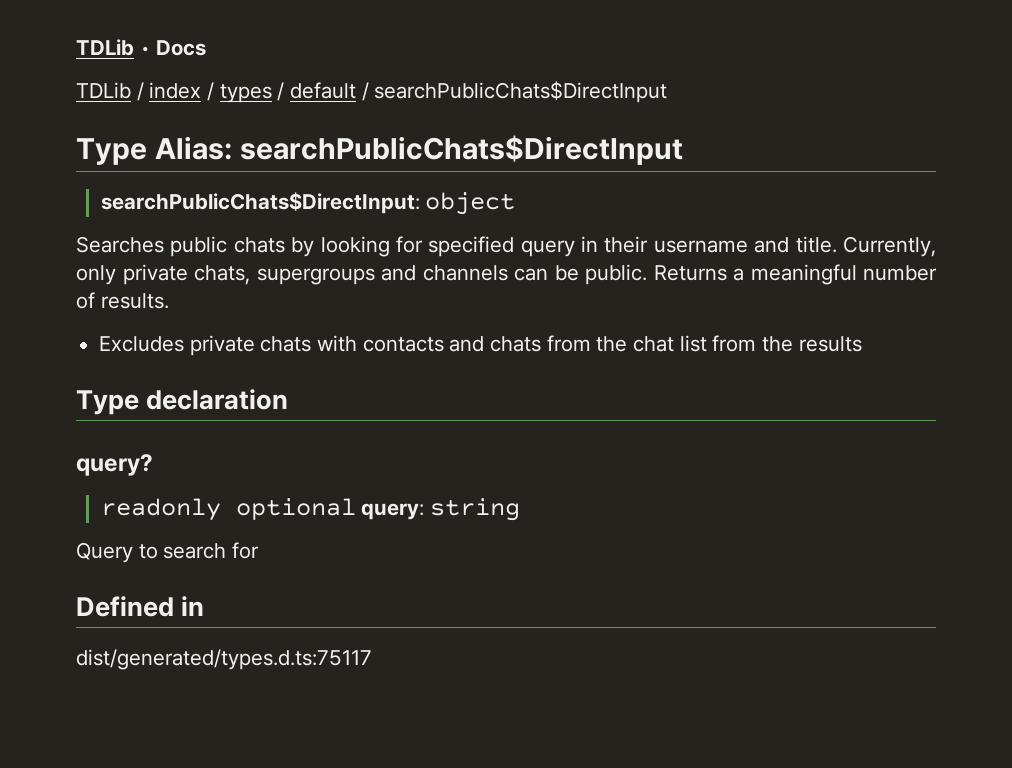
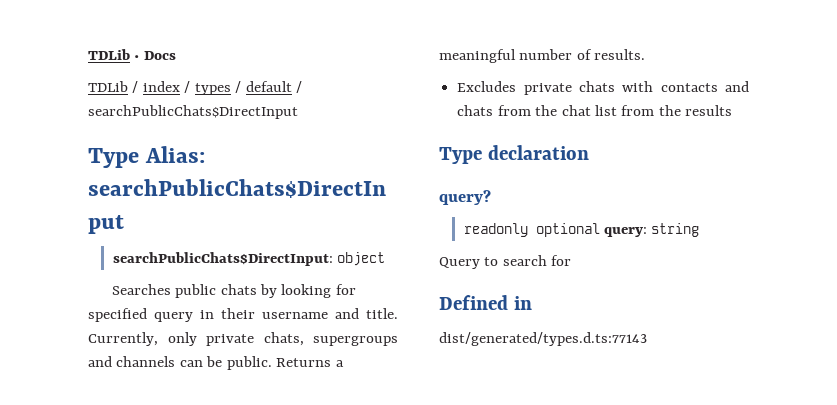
[76,649,372,670] dist/generated/types.d.ts:75117 -> [439,332,647,346] dist/generated/types.d.ts:77143

